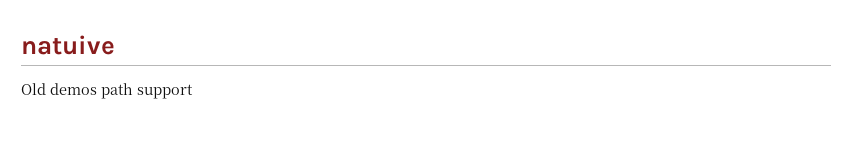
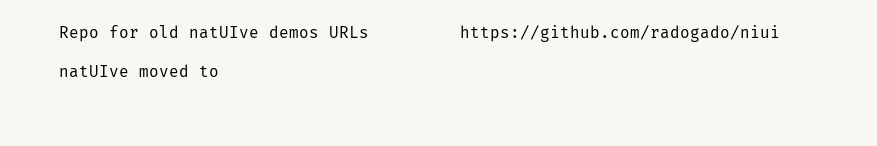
[21,35,115,55] [21,83,193,99] natuive // Old demos path support -> [59,25,369,42] [59,64,219,78] [460,25,780,42] Repo for old natUIve demos URLs // natUIve moved to https://github.com/radogado/niui

